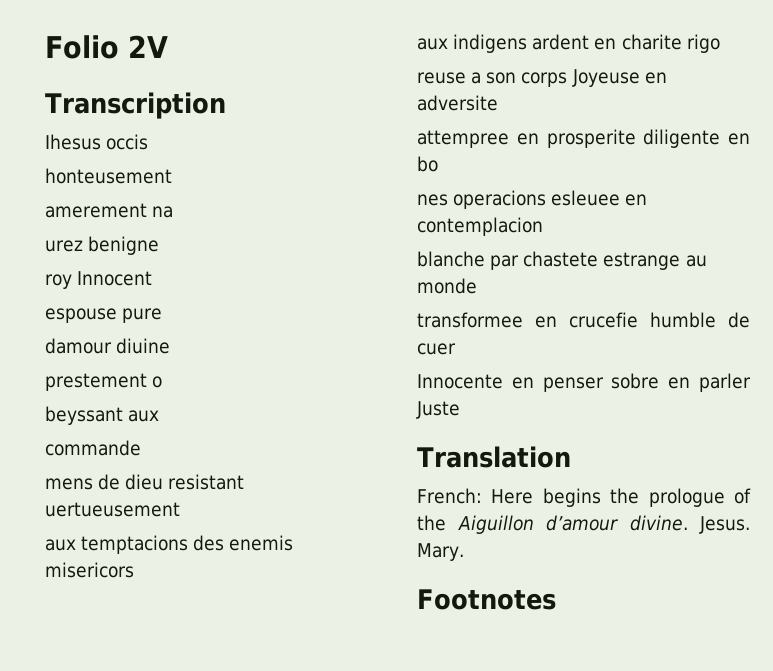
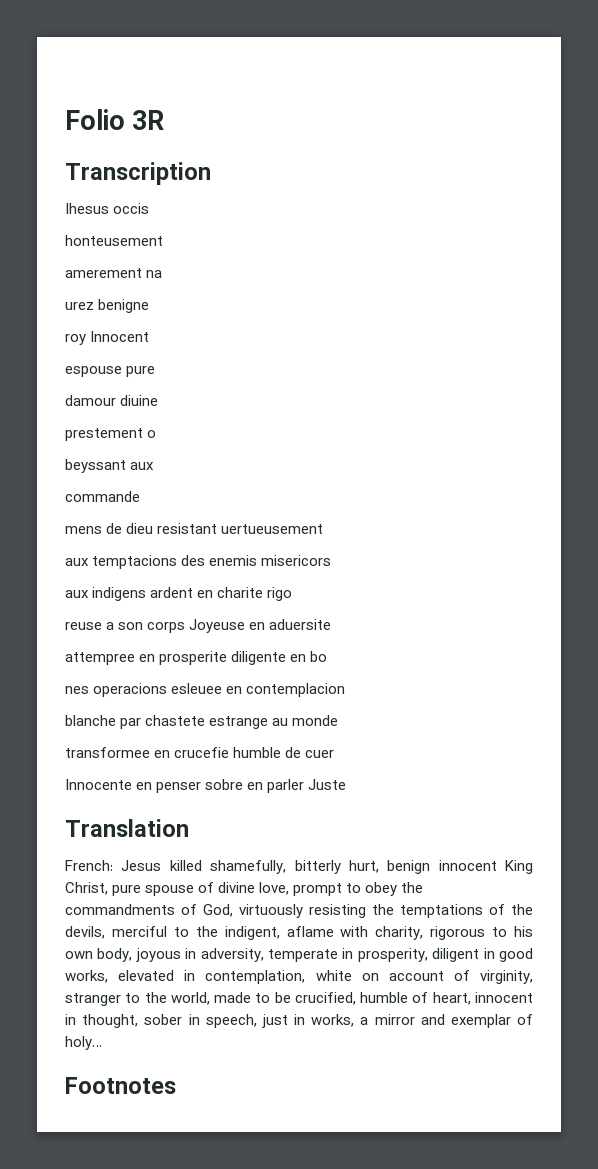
[127,35,168,58] 2V -> [132,110,165,130] 3R
[417,95,498,111] adversite -> [269,619,332,630] aduersite
[491,488,751,507] [417,515,750,534] [417,543,464,561] Here begins the prologue of the Aiguillon d’amour divine. Jesus. Mary. -> [121,860,533,874] [65,882,424,896] [65,904,533,918] [65,926,533,940] [65,948,533,962] [65,970,533,984] [65,992,533,1006] [65,1014,533,1028] [65,1036,102,1050] Jesus killed shamefully, bitterly hurt, benign innocent King Christ, pure spouse of divine love, prompt to obey the commandments of God, virtuously resisting the temptations of the devils, merciful to the indigent, aflame with charity, rigorous to his own body, joyous in adversity, temperate in prosperity, diligent in good works, elevated in contemplation, white on account of virginity, stranger to the world, made to be crucified, humble of heart, innocent in thought, sober in speech, just in works, a mirror and exemplar of holy…

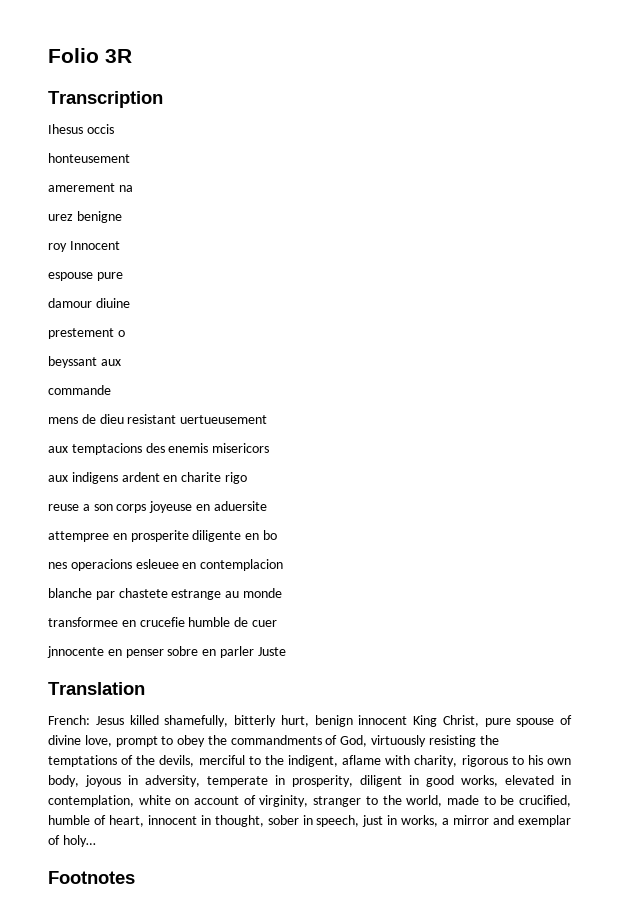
[189,619,246,633] Joyeuse -> [149,501,193,513] joyeuse
[65,779,132,790] Innocente -> [47,646,104,658] jnnocente

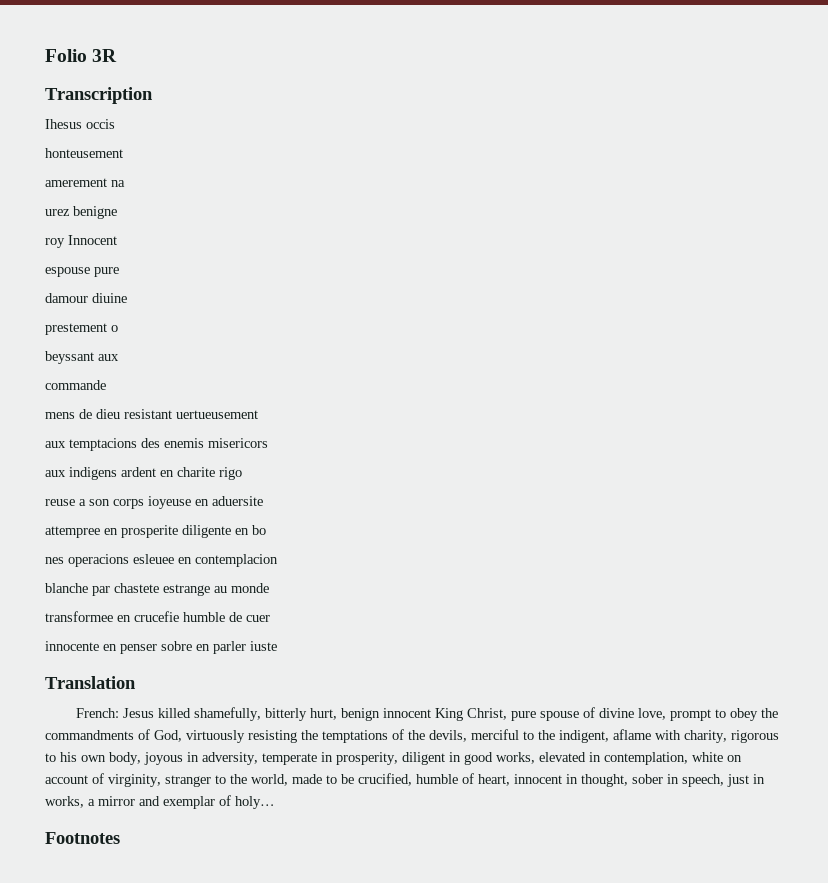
[149,501,193,513] joyeuse -> [148,496,191,509] ioyeuse
[47,646,104,658] jnnocente -> [45,641,99,651] innocente
[257,647,286,656] Juste -> [250,641,277,651] iuste

